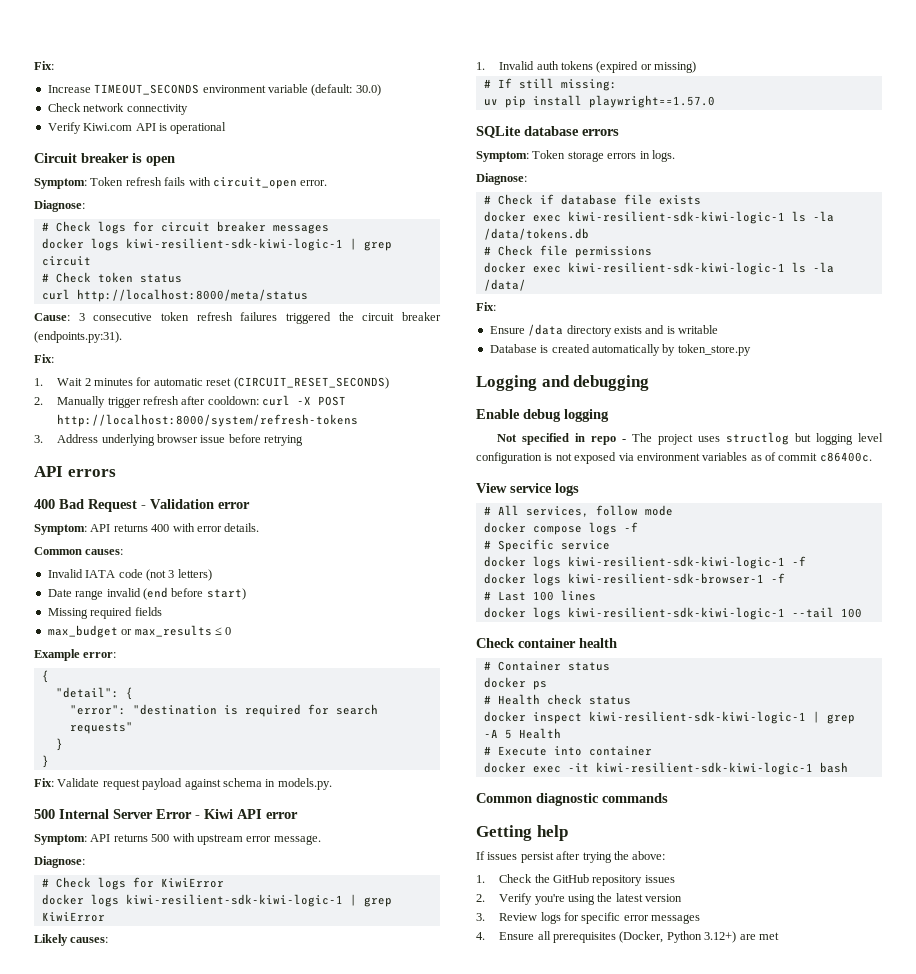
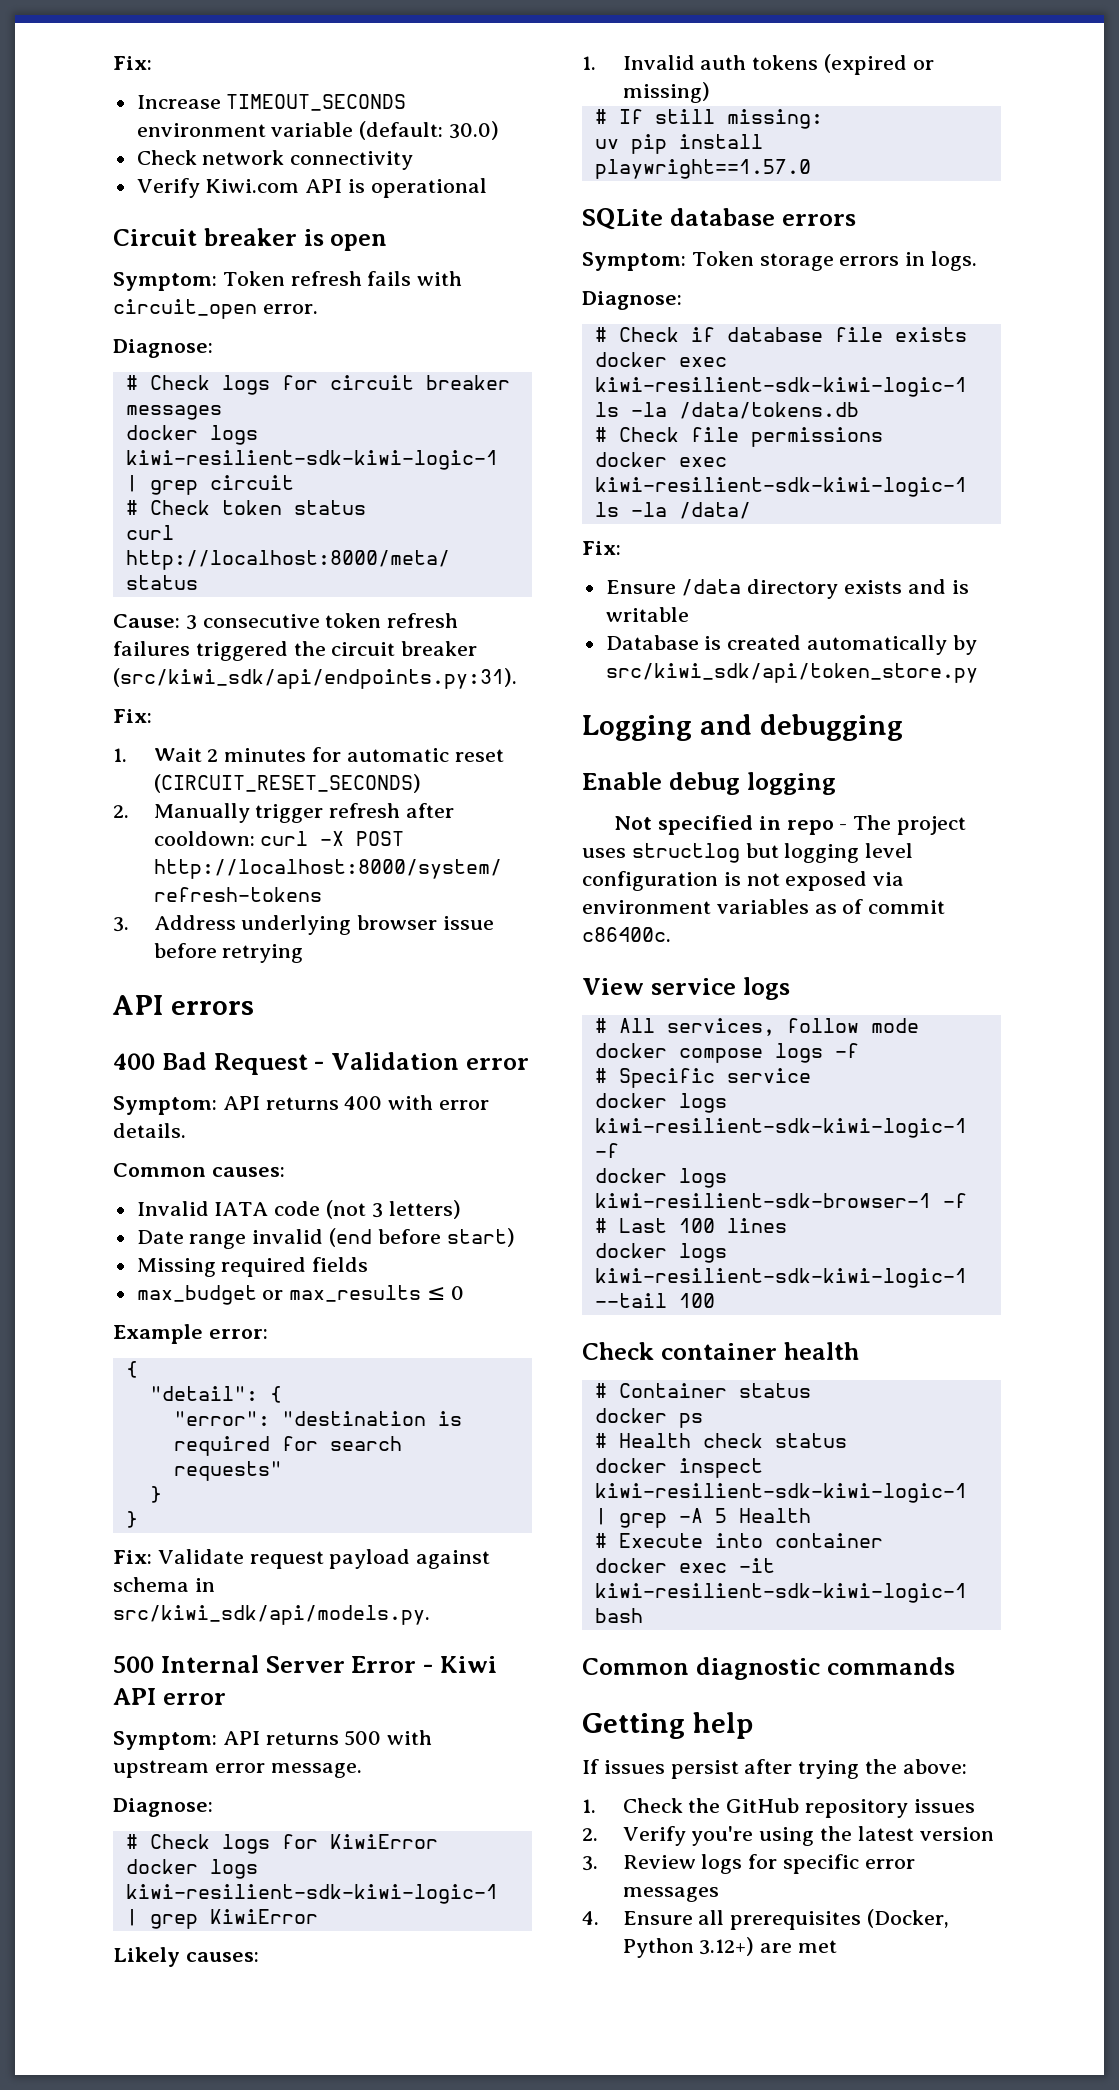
[34,331,122,343] (endpoints.py:31). -> [113,668,517,689] (src/kiwi_sdk/api/endpoints.py:31).
[277,778,332,790] models.py. -> [113,1605,430,1625] src/kiwi_sdk/api/models.py.
[677,344,751,356] token_store.py -> [605,663,978,683] src/kiwi_sdk/api/token_store.py

